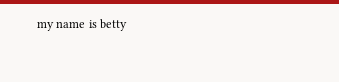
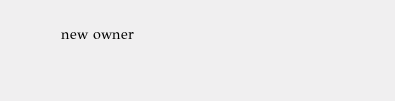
[37,19,128,31] my name is betty -> [61,32,134,40] new owner

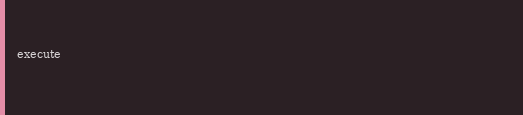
[61,32,134,40] new owner -> [17,50,61,58] execute

